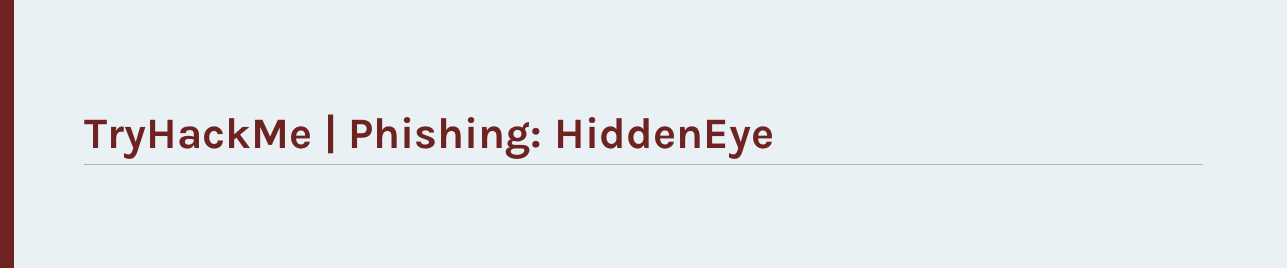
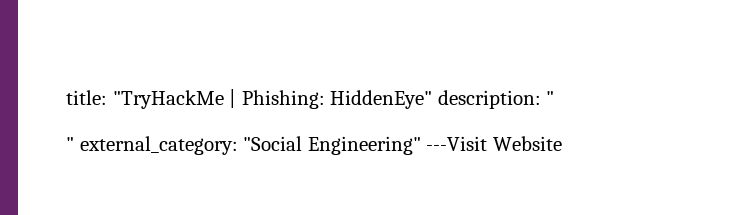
[84,114,775,159] TryHackMe | Phishing: HiddenEye -> [66,89,555,109] [66,136,562,155] title: "TryHackMe | Phishing: HiddenEye" description: " // " external_category: "Social Engineering" ---Visit Website

